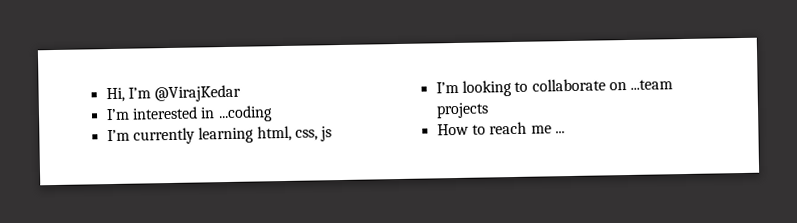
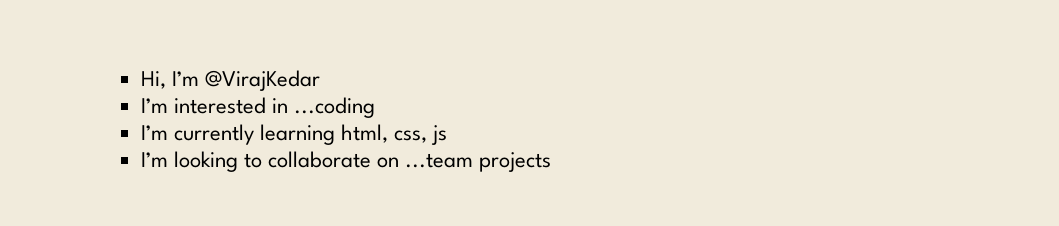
[436,121,565,136] // How to reach me ... -> (552, 162) none

